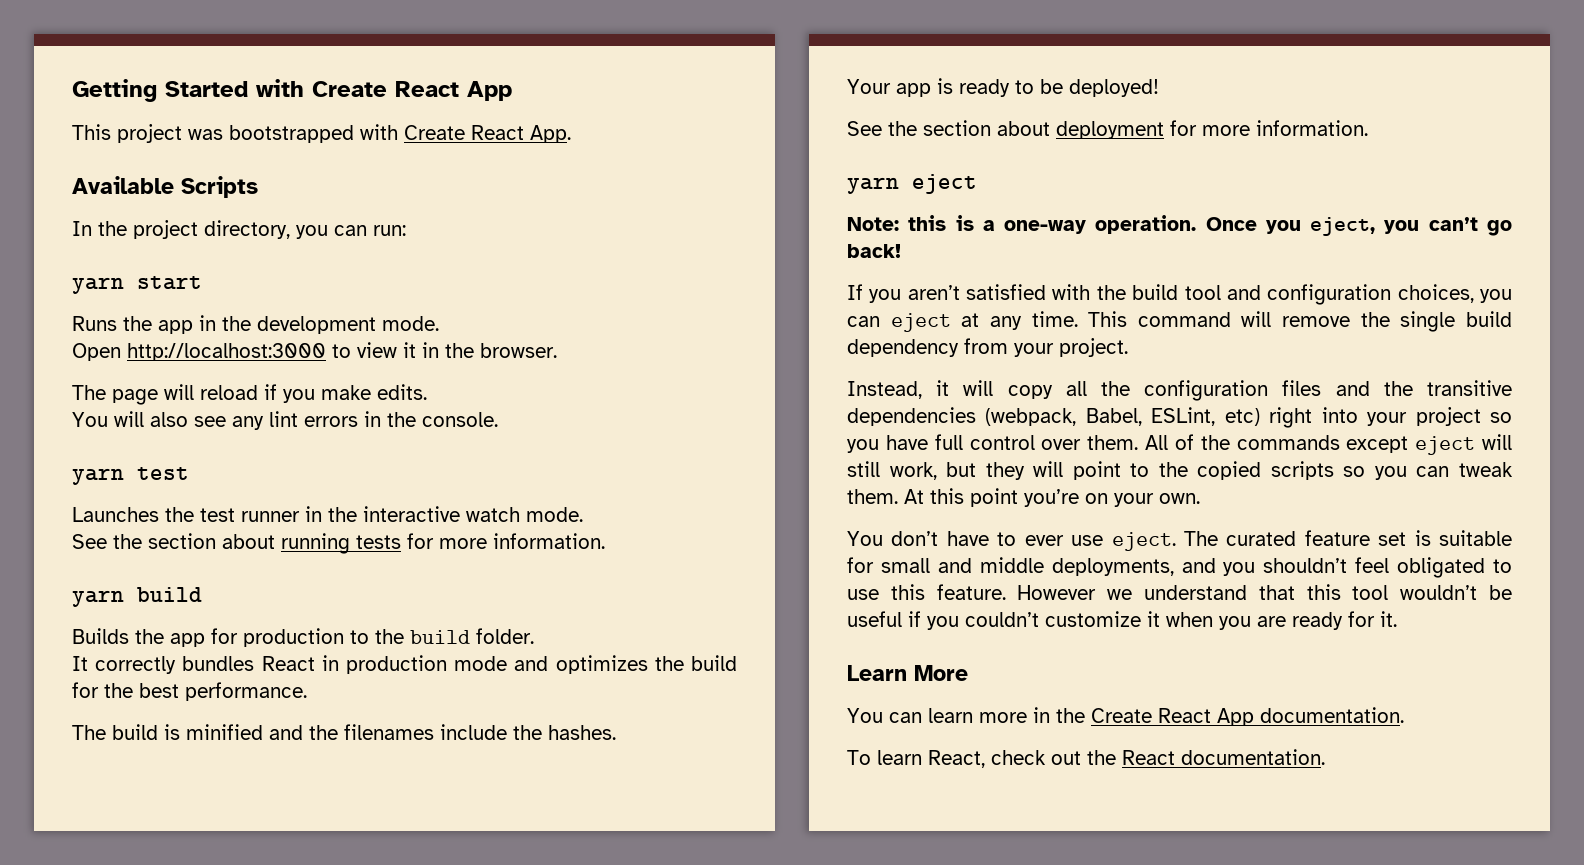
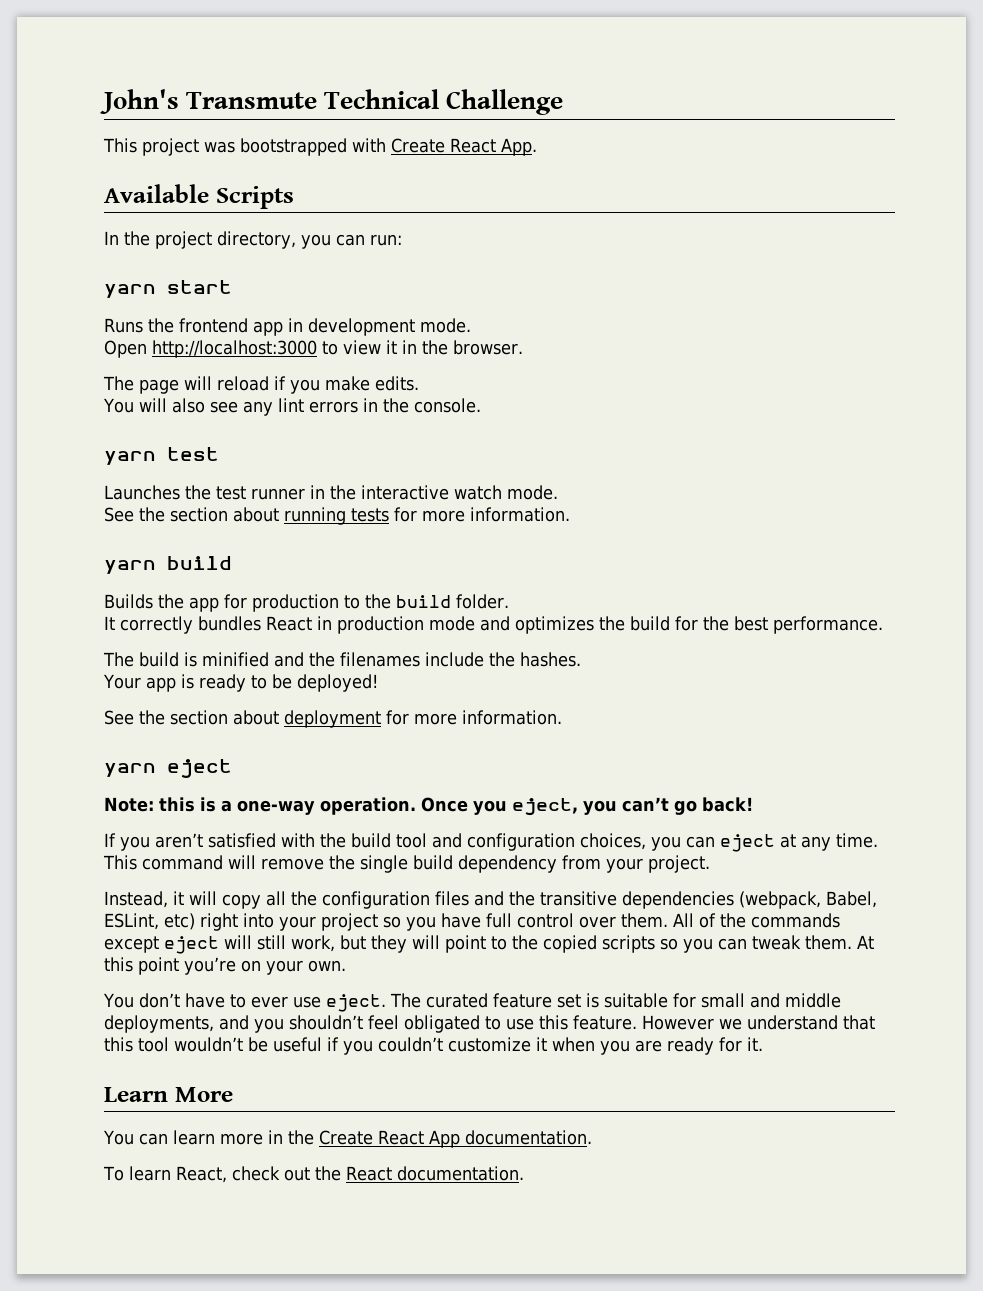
[72,79,512,102] Getting Started with Create React App -> [100,89,564,115] John's Transmute Technical Challenge
(152, 323) none -> [178,318,248,333] frontend
[222,316,251,331] the -> (303, 325) none

